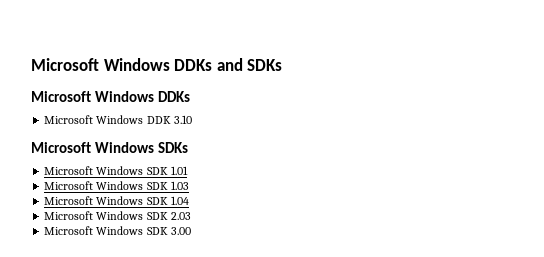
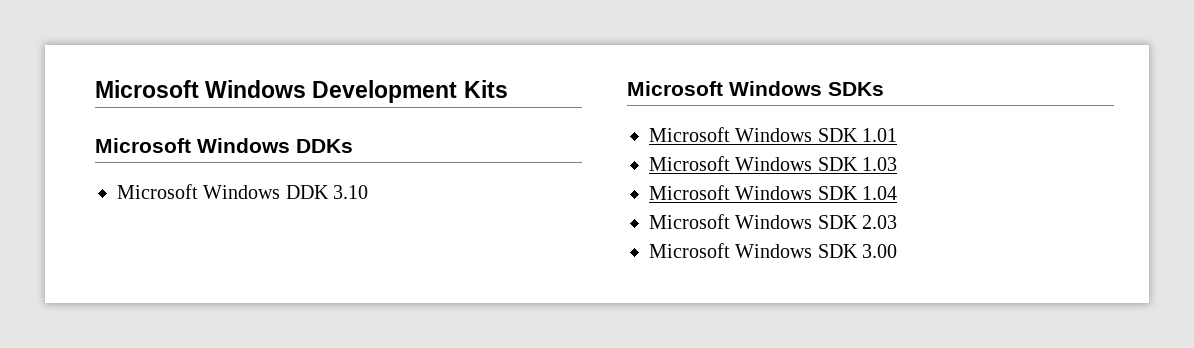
[31,58,283,71] Microsoft Windows DDKs and SDKs -> [95,80,508,103] Microsoft Windows Development Kits

